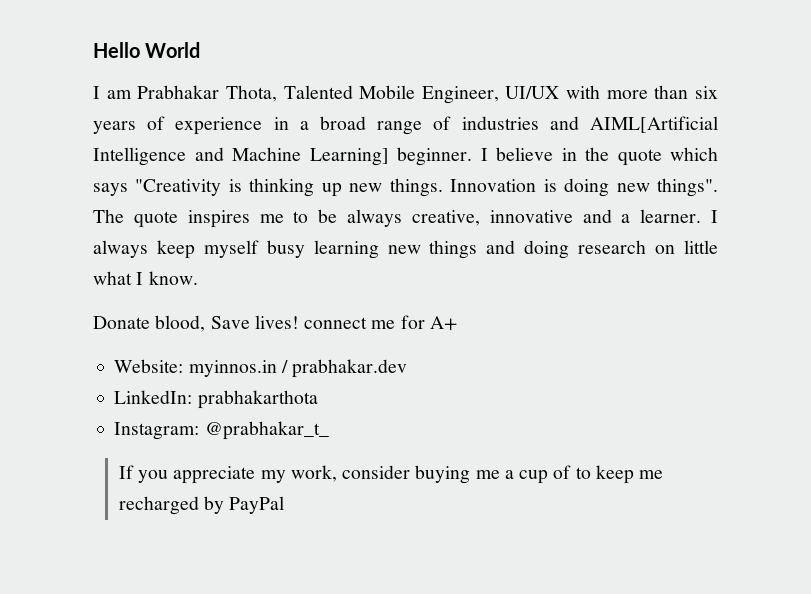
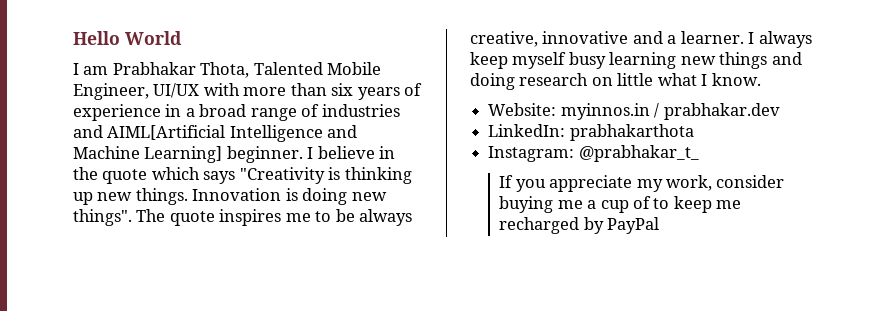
[93,315,457,332] // Donate blood, Save lives! connect me for A+ -> (761, 79) none

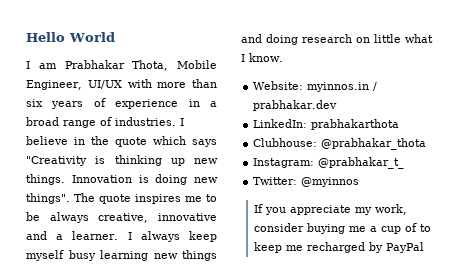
[253,62,323,75] Talented -> (169, 65) none
[321,104,400,117] [73,125,358,142] [73,146,303,163] industries and AIML[Artificial Intelligence and Machine Learning] beginner. -> [115,117,176,126] industries.
(694, 132) none -> [253,138,427,150] // Clubhouse: @prabhakar_thota
(699, 153) none -> [253,177,360,187] // Twitter: @myinnos

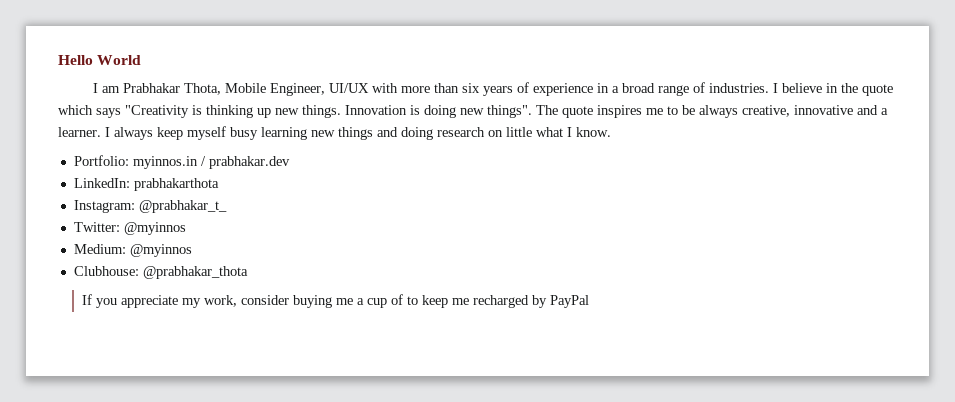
[253,81,304,90] Website: -> [73,155,129,166] Portfolio:
[253,138,427,150] // Clubhouse: @prabhakar_thota -> (219, 184) none
(360, 182) none -> [73,244,192,257] [73,266,248,279] // Medium: @myinnos // Clubhouse: @prabhakar_thota

